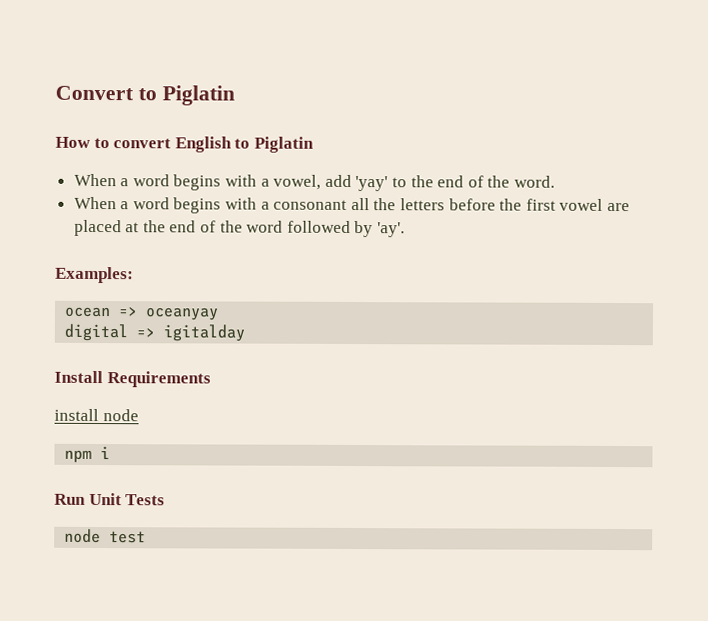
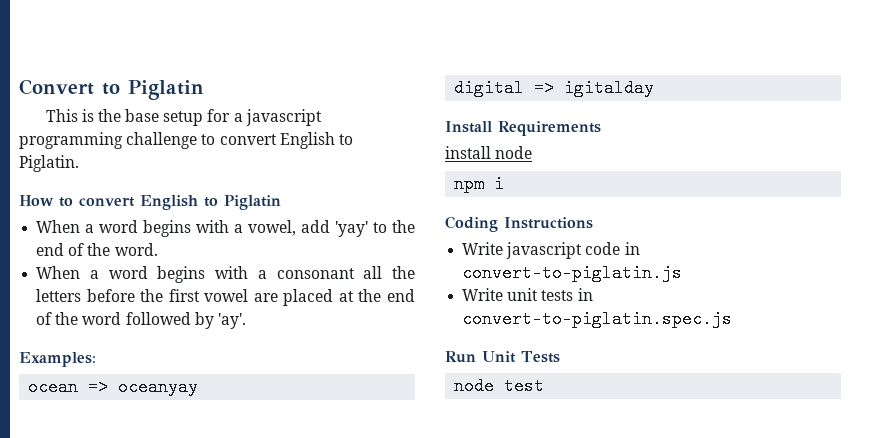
(235, 95) none -> [45,109,322,126] [19,132,353,149] [19,155,79,172] // This is the base setup for a javascript programming challenge to convert English to Piglatin.
(111, 453) none -> [445,216,593,232] [462,242,640,259] [462,264,683,282] [462,288,593,301] [462,310,733,328] // Coding Instructions // Write javascript code in convert-to-piglatin.js // Write unit tests in convert-to-piglatin.spec.js

